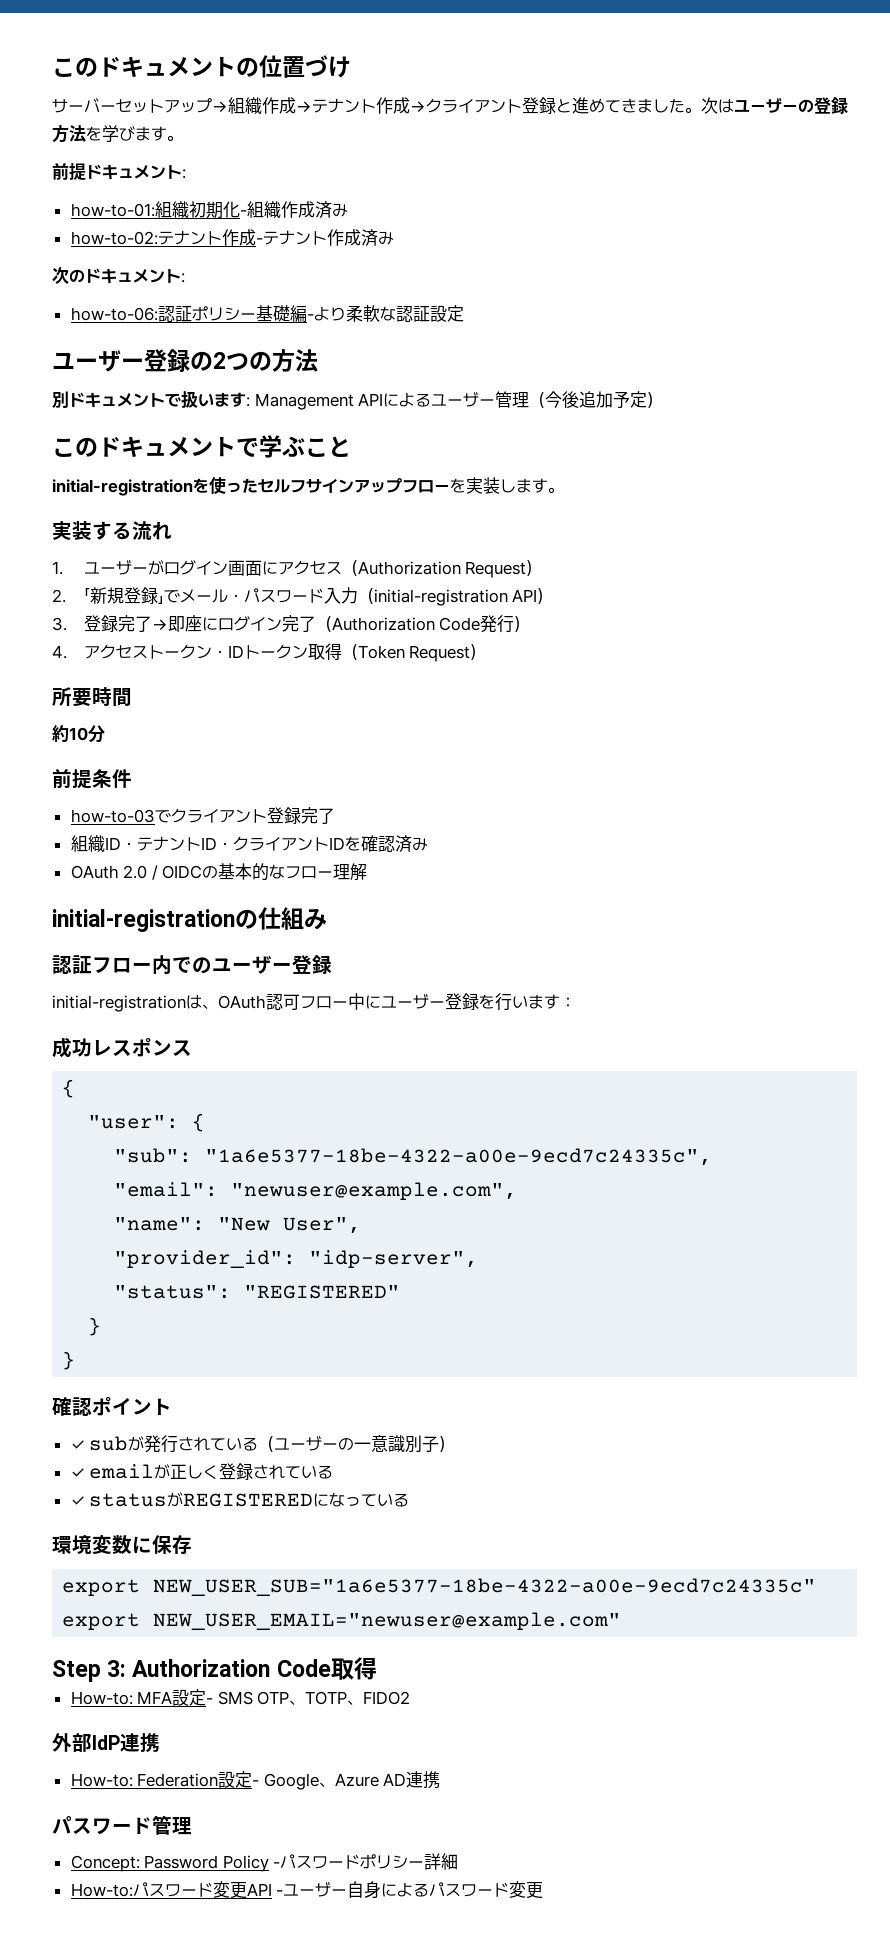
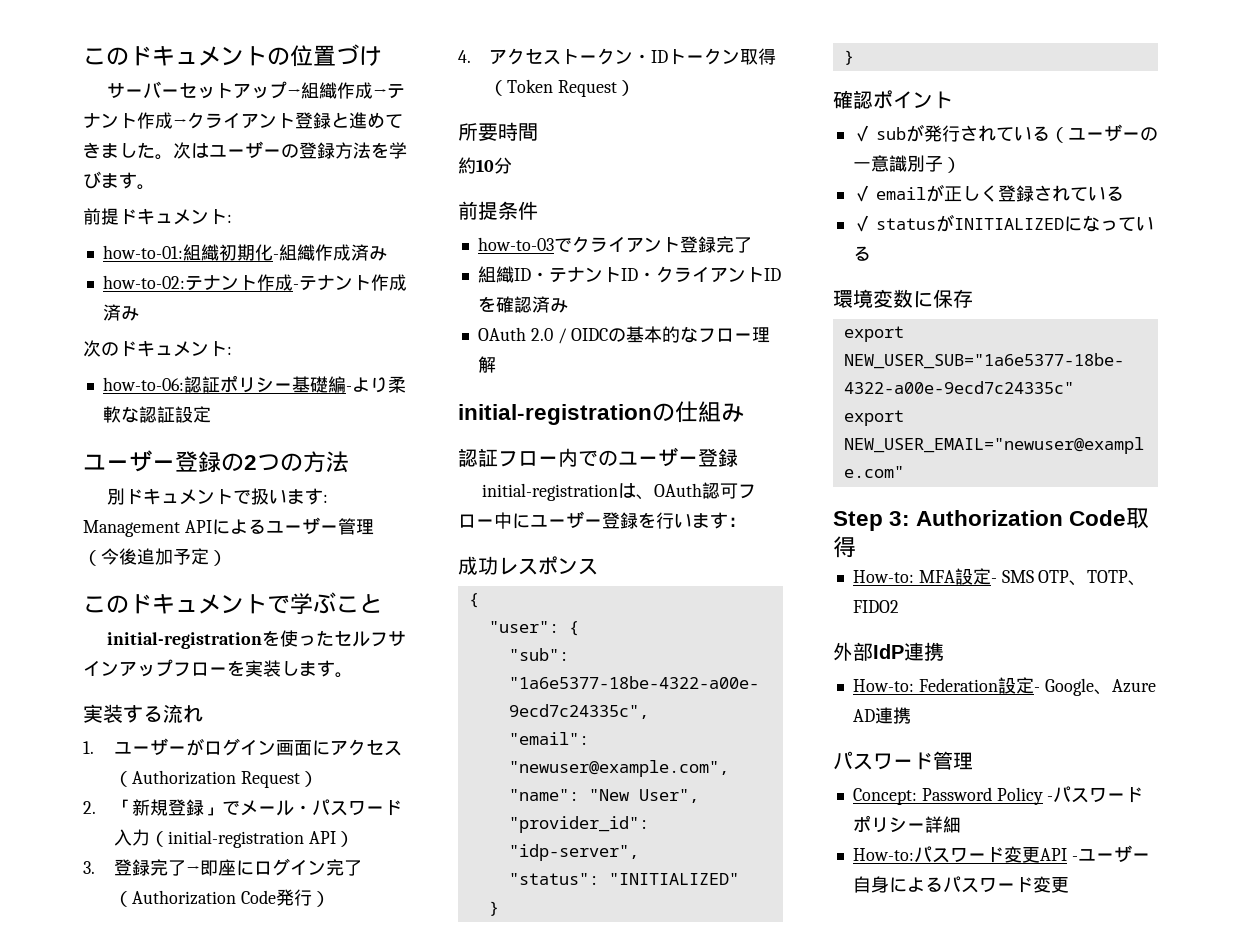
[244,1285,401,1299] "REGISTERED" -> [608,873,739,885] "INITIALIZED"
[183,1493,314,1507] REGISTERED -> [953,218,1064,230] INITIALIZED

